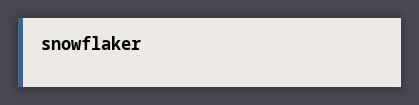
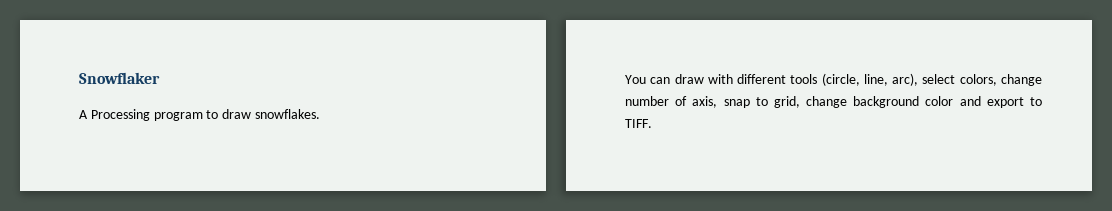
[41,36,141,50] snowflaker -> [79,72,160,84] [79,109,320,121] [625,73,1042,86] [625,96,1042,108] [625,119,652,128] Snowflaker // A Processing program to draw snowflakes. // You can draw with different tools (circle, line, arc), select colors, change number of axis, snap to grid, change background color and export to TIFF.

